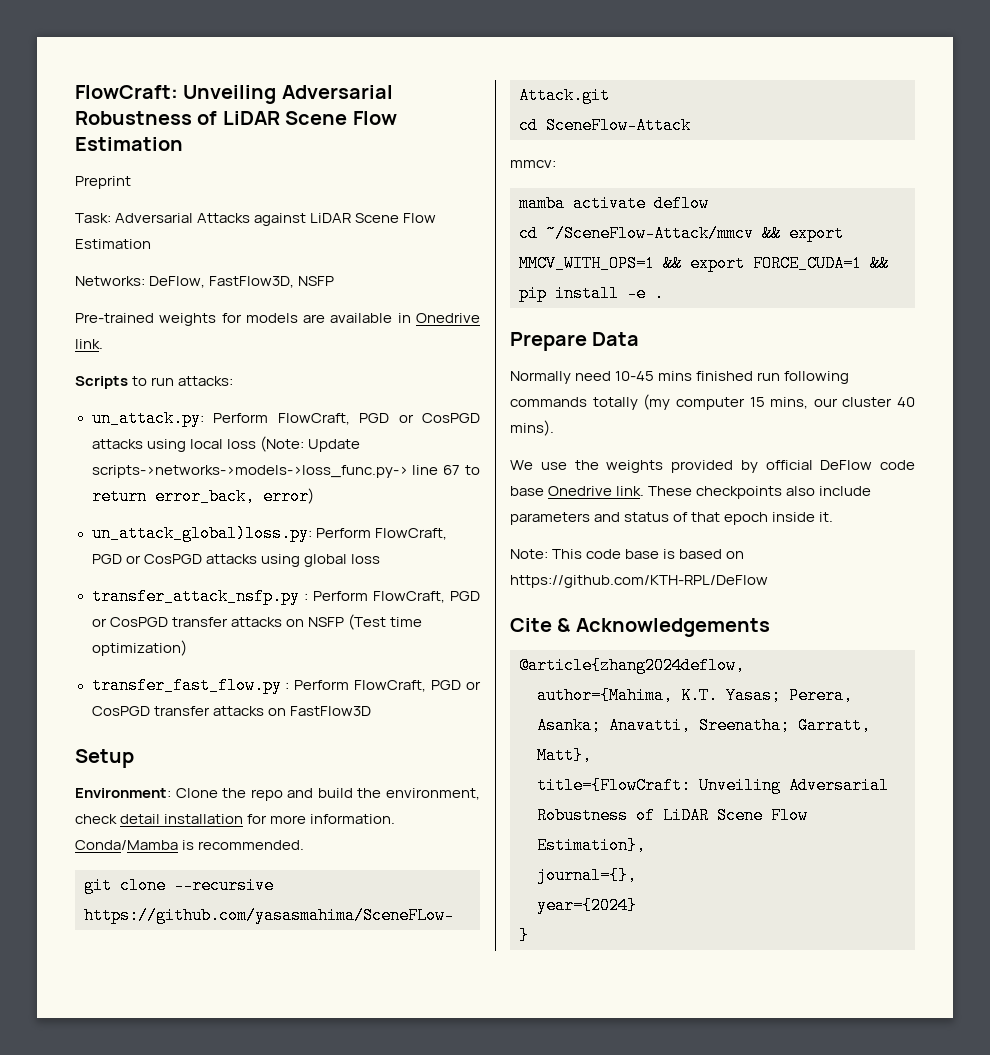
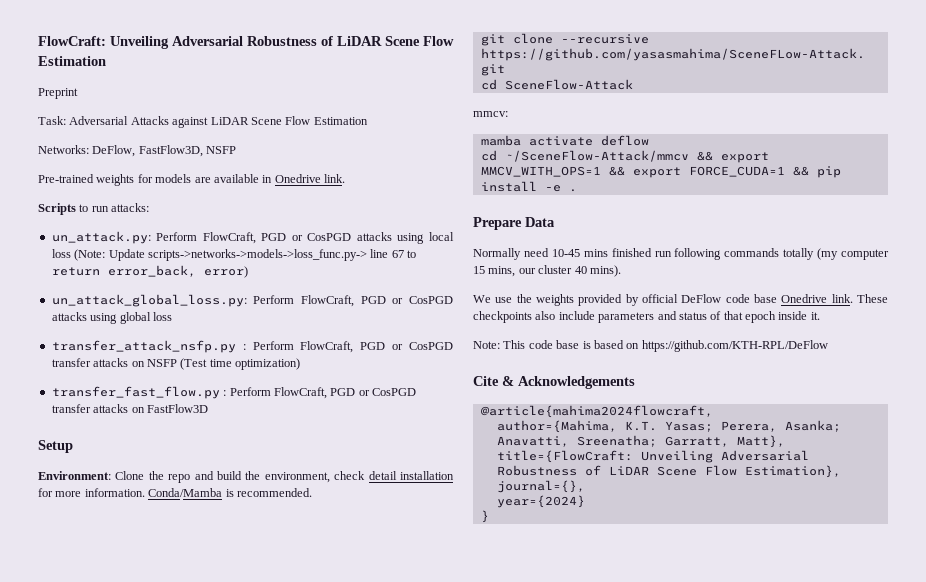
[91,525,312,542] un_attack_global)loss.py: -> [51,294,247,307] un_attack_global_loss.py:
[519,657,745,674] @article{zhang2024deflow, -> [480,405,713,418] @article{mahima2024flowcraft,

